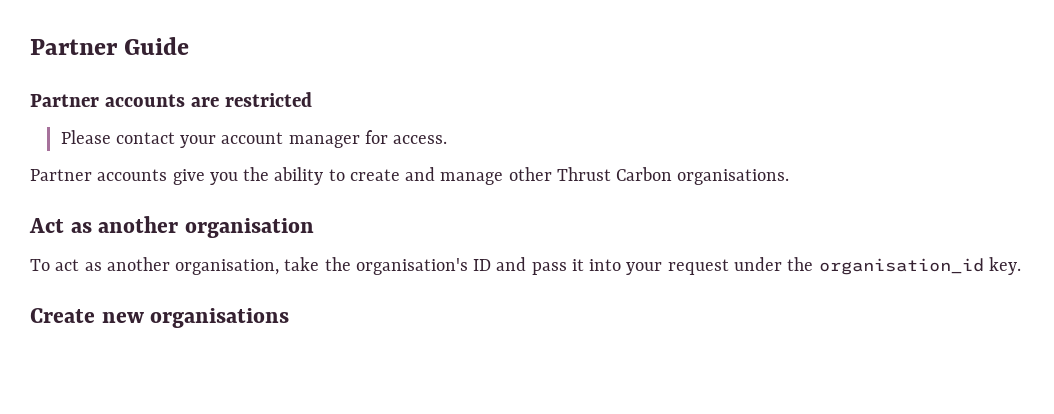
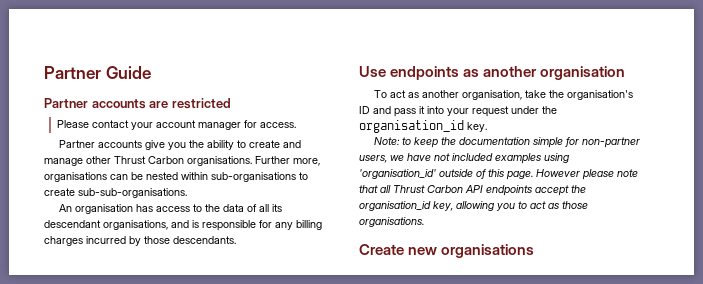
[29,218,64,233] // Act -> [255,156,320,166] [44,172,308,182] [44,188,187,198] [58,204,282,214] [44,220,322,231] [44,236,236,246] [359,66,460,80] Further more, organisations can be nested within sub-organisations to create sub-sub-organisations. // An organisation has access to the data of all its descendant organisations, and is responsible for any billing charges incurred by those descendants. // Use endpoints
(1021, 266) none -> [373,137,640,148] [359,153,569,164] [359,169,638,180] [359,185,586,196] [359,201,588,211] [359,217,424,227] // Note: to keep the documentation simple for non-partner users, we have not included examples using 'organisation_id' outside of this page. However please note that all Thrust Carbon API endpoints accept the organisation_id key, allowing you to act as those organisations.

